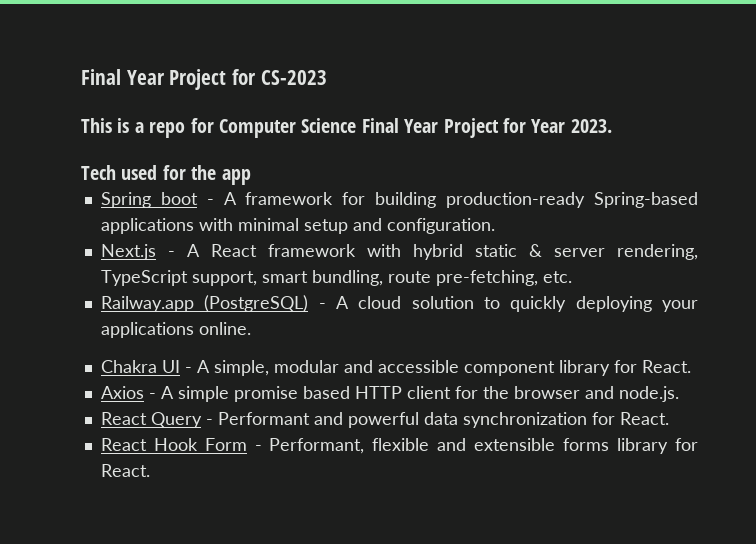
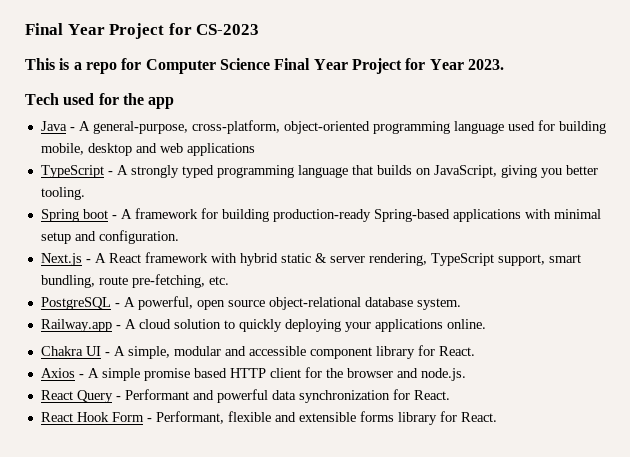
(251, 177) none -> [40,120,606,134] [40,143,255,156] [40,165,598,178] [40,187,85,200] // Java - A general-purpose, cross-platform, object-oriented programming language used for building mobile, desktop and web applications // TypeScript - A strongly typed programming language that builds on JavaScript, giving you better tooling.
(572, 277) none -> [40,296,461,310] // PostgreSQL - A powerful, open source object-relational database system.
[204,295,309,312] (PostgreSQL) -> (112, 325) none

